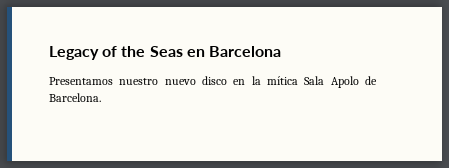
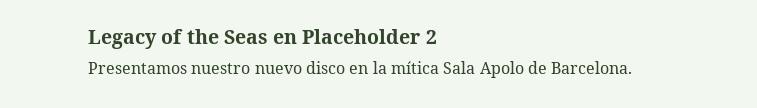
[208,46,281,57] Barcelona -> [302,29,437,44] Placeholder 2

